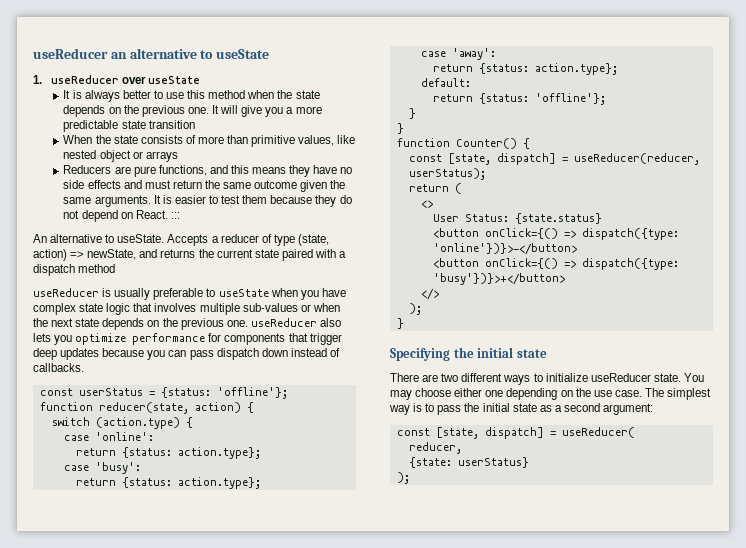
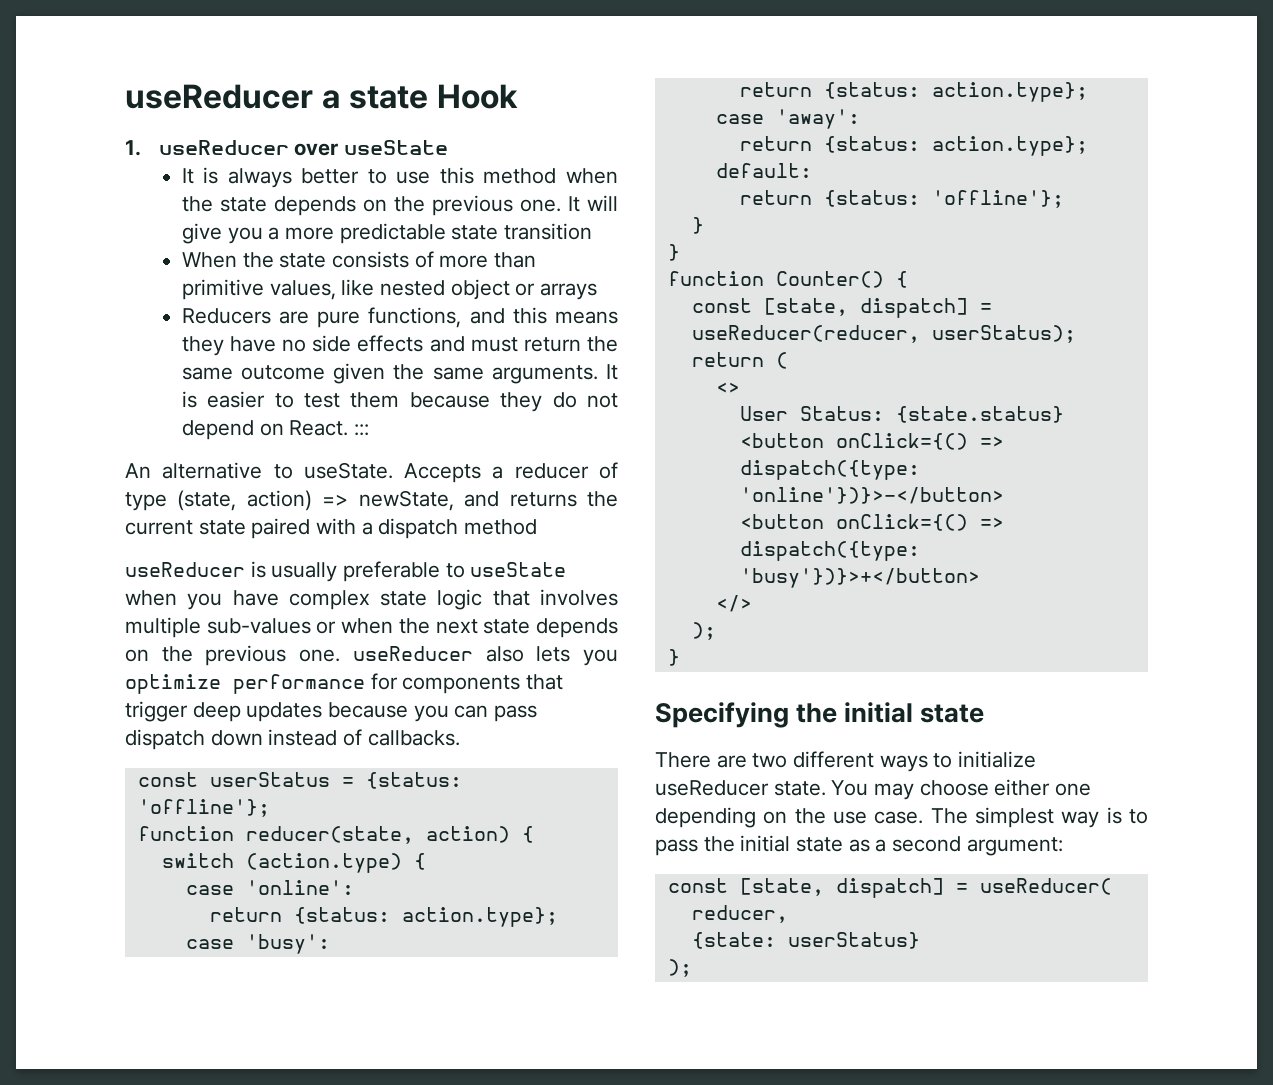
[33,48,270,59] useReducer an alternative to useState -> [125,84,518,109] useReducer a state Hook

